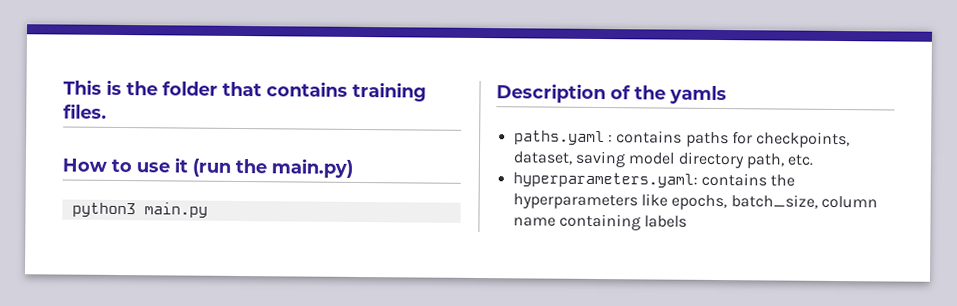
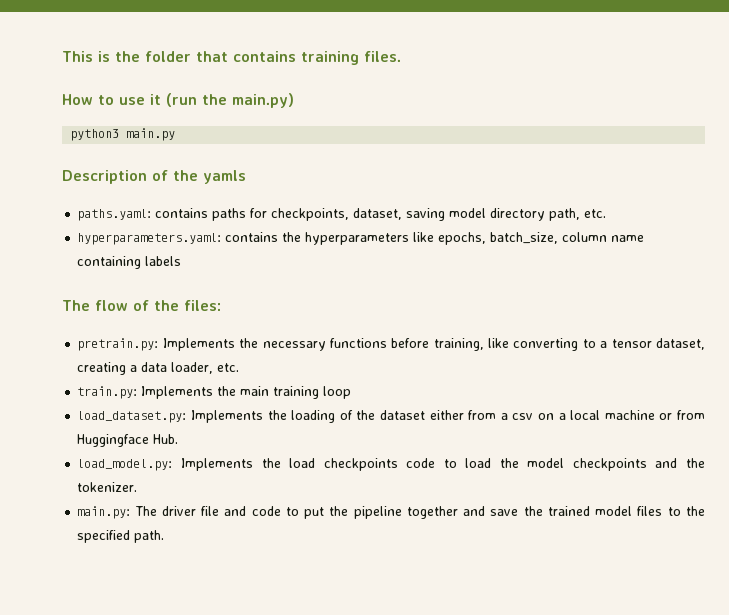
[513,130,613,146] paths.yaml : -> [77,209,152,221] paths.yaml:
(688, 221) none -> [62,300,221,311] [77,338,705,351] [77,362,240,375] [77,386,352,399] [77,410,706,423] [77,434,179,447] [77,458,705,471] [77,482,138,492] [77,506,705,519] [77,530,165,543] // The flow of the files: // pretrain.py: Implements the necessary functions before training, like converting to a tensor dataset, creating a data loader, etc. // train.py: Implements the main training loop // load_dataset.py: Implements the loading of the dataset either from a csv on a local machine or from Huggingface Hub. // load_model.py: Implements the load checkpoints code to load the model checkpoints and the tokenizer. // main.py: The driver file and code to put the pipeline together and save the trained model files to the specified path.

